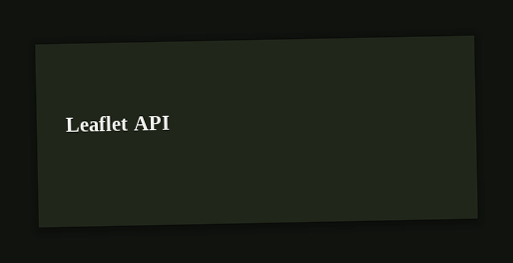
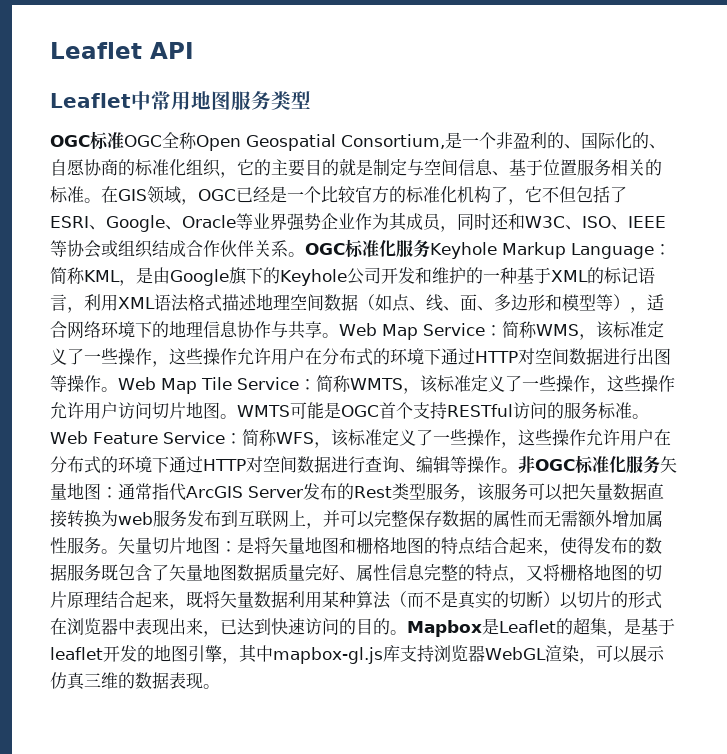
(170, 123) none -> [50,91,311,110] [50,131,666,151] [50,158,662,178] [50,186,627,205] [50,212,666,232] [50,239,671,259] [50,267,655,286] [50,294,664,313] [50,321,664,340] [50,348,671,367] [50,375,675,394] [50,402,649,419] [50,429,671,448] [50,455,677,474] [50,483,664,502] [50,510,663,529] [50,537,662,556] [50,564,662,583] [50,591,662,610] [50,617,675,637] [50,644,665,664] [50,672,220,690] // Leaflet中常用地图服务类型 // OGC标准OGC全称Open Geospatial Consortium,是一个非盈利的、国际化的、自愿协商的标准化组织，它的主要目的就是制定与空间信息、基于位置服务相关的标准。在GIS领域，OGC已经是一个比较官方的标准化机构了，它不但包括了ESRI、Google、Oracle等业界强势企业作为其成员，同时还和W3C、ISO、IEEE等协会或组织结成合作伙伴关系。OGC标准化服务Keyhole Markup Language：简称KML，是由Google旗下的Keyhole公司开发和维护的一种基于XML的标记语言，利用XML语法格式描述地理空间数据（如点、线、面、多边形和模型等），适合网络环境下的地理信息协作与共享。Web Map Service：简称WMS，该标准定义了一些操作，这些操作允许用户在分布式的环境下通过HTTP对空间数据进行出图等操作。Web Map Tile Service：简称WMTS，该标准定义了一些操作，这些操作允许用户访问切片地图。WMTS可能是OGC首个支持RESTful访问的服务标准。Web Feature Service：简称WFS，该标准定义了一些操作，这些操作允许用户在分布式的环境下通过HTTP对空间数据进行查询、编辑等操作。非OGC标准化服务矢量地图：通常指代ArcGIS Server发布的Rest类型服务，该服务可以把矢量数据直接转换为web服务发布到互联网上，并可以完整保存数据的属性而无需额外增加属性服务。矢量切片地图：是将矢量地图和栅格地图的特点结合起来，使得发布的数据服务既包含了矢量地图数据质量完好、属性信息完整的特点，又将栅格地图的切片原理结合起来，既将矢量数据利用某种算法（而不是真实的切断）以切片的形式在浏览器中表现出来，已达到快速访问的目的。Mapbox是Leaflet的超集，是基于leaflet开发的地图引擎，其中mapbox-gl.js库支持浏览器WebGL渲染，可以展示仿真三维的数据表现。

